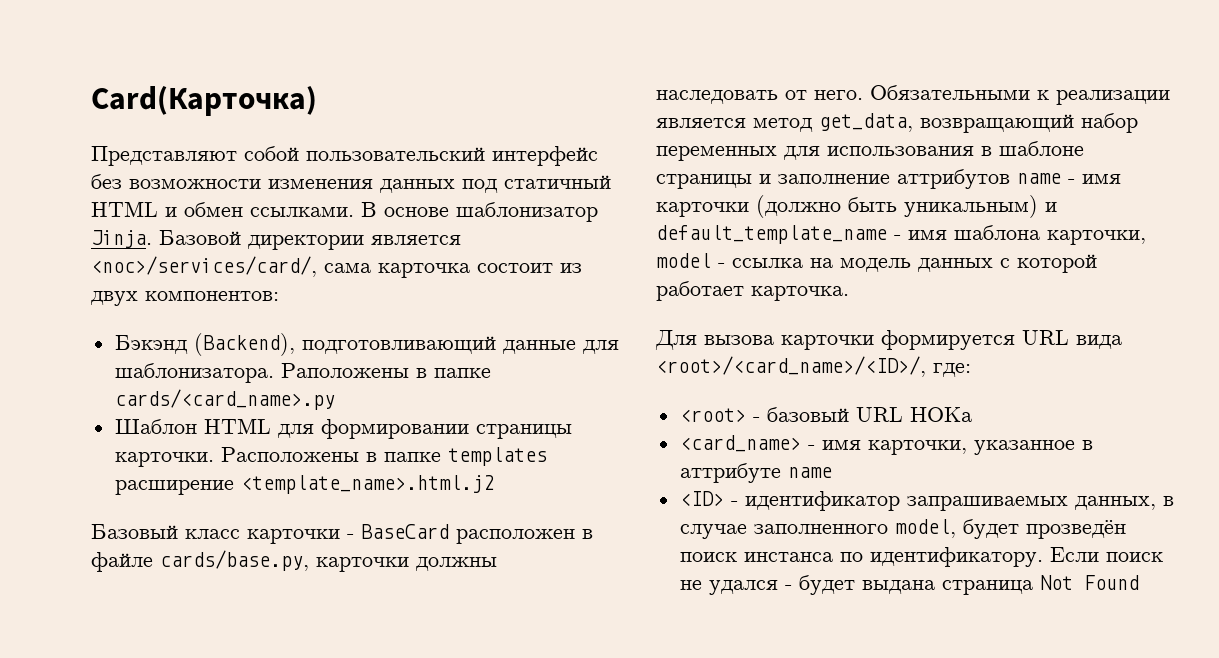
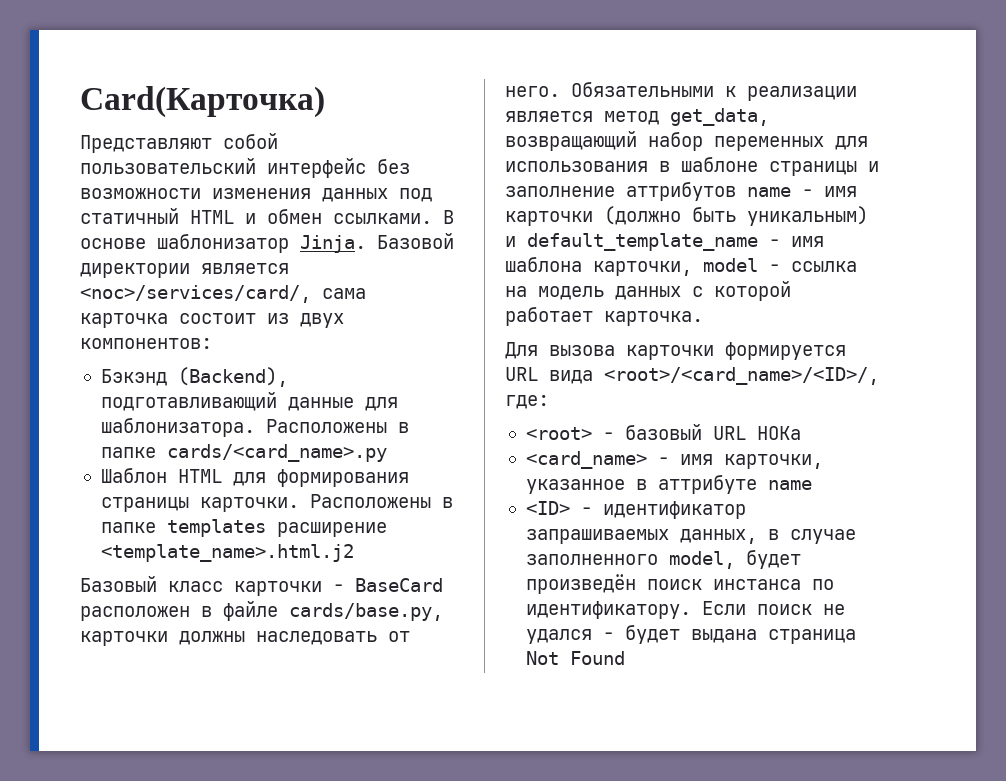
[301,336,496,354] подготовливающий -> [100,392,277,411] подготавливающий
[280,363,409,378] Раположены -> [265,419,387,433] Раcположены
[320,419,469,439] формировании -> [276,469,409,487] формирования
[1025,520,1126,539] прозведён -> [525,574,636,594] произведён

